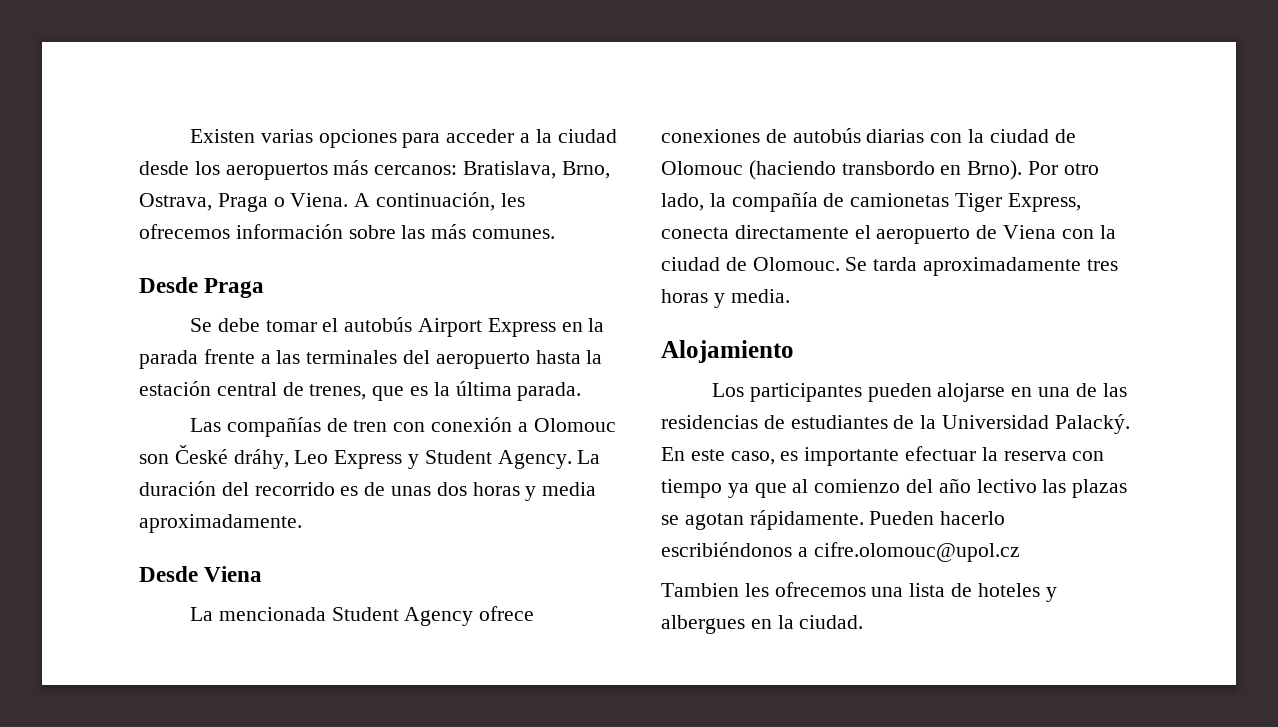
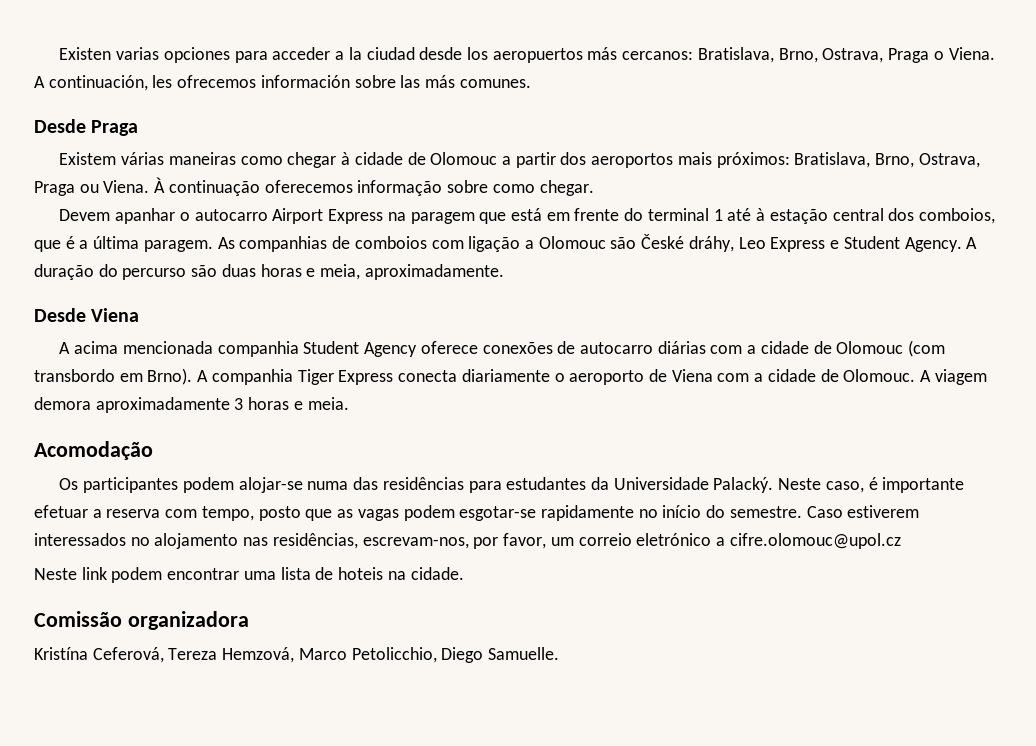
[189,317,605,337] [139,349,603,369] [139,381,582,401] [189,417,512,437] Se debe tomar el autobús Airport Express en la parada frente a las terminales del aeropuerto hasta la estación central de trenes, que es la última parada. // Las compañías de tren con conexión -> [59,152,980,168] [34,177,594,196] [59,208,995,224] [34,236,521,252] Existem várias maneiras como chegar à cidade de Olomouc a partir dos aeroportos mais próximos: Bratislava, Brno, Ostrava, Praga ou Viena. À continuação oferecemos informação sobre como chegar. // Devem apanhar o autocarro Airport Express na paragem que está em frente do terminal 1 até à estação central dos comboios, que é a última paragem. As companhias de comboios com ligação
[139,454,169,464] son -> [610,237,637,249] são
[408,454,420,469] y -> [830,240,840,249] e
[577,450,601,464] [139,481,597,501] [139,514,302,533] [139,566,263,582] [189,606,535,626] [661,128,1076,143] [661,160,1099,180] [661,192,1081,212] [661,225,1116,244] [661,257,1118,276] [661,289,790,308] [661,340,794,363] [711,383,1127,402] [661,414,1130,434] [661,446,1105,466] [661,478,1128,498] [661,510,1006,530] [661,542,1020,562] [661,582,1057,602] [661,615,864,634] La duración del recorrido es de unas dos horas y media aproximadamente. // Desde Viena // La mencionada Student Agency ofrece conexiones de autobús diarias con la ciudad de Olomouc (haciendo transbordo en Brno). Por otro lado, la compañía de camionetas Tiger Express, conecta directamente el aeropuerto de Viena con la ciudad de Olomouc. Se tarda aproximadamente tres horas y media. // Alojamiento // Los participantes pueden alojarse en una de las residencias de estudiantes de la Universidad Palacký. En este caso, es importante efectuar la reserva con tiempo ya que al comienzo del año lectivo las plazas se agotan rápidamente. Pueden hacerlo escribiéndonos a cifre.olomouc@upol.cz // Tambien les ofrecemos una lista de hoteles y albergues en la ciudad. -> [966,237,978,249] [34,264,504,280] [34,308,140,322] [59,340,946,357] [34,368,987,385] [34,397,349,413] [34,441,153,460] [59,477,965,493] [34,505,920,521] [34,533,901,549] [34,567,464,583] [34,611,249,630] [34,647,560,663] A duração do percurso são duas horas e meia, aproximadamente. // Desde Viena // A acima mencionada companhia Student Agency oferece conexões de autocarro diárias com a cidade de Olomouc (com transbordo em Brno). A companhia Tiger Express conecta diariamente o aeroporto de Viena com a cidade de Olomouc. A viagem demora aproximadamente 3 horas e meia. // Acomodação // Os participantes podem alojar-se numa das residências para estudantes da Universidade Palacký. Neste caso, é importante efetuar a reserva com tempo, posto que as vagas podem esgotar-se rapidamente no início do semestre. Caso estiverem interessados no alojamento nas residências, escrevam-nos, por favor, um correio eletrónico a cifre.olomouc@upol.cz // Neste link podem encontrar uma lista de hoteis na cidade. // Comissão organizadora // Kristína Ceferová, Tereza Hemzová, Marco Petolicchio, Diego Samuelle.

